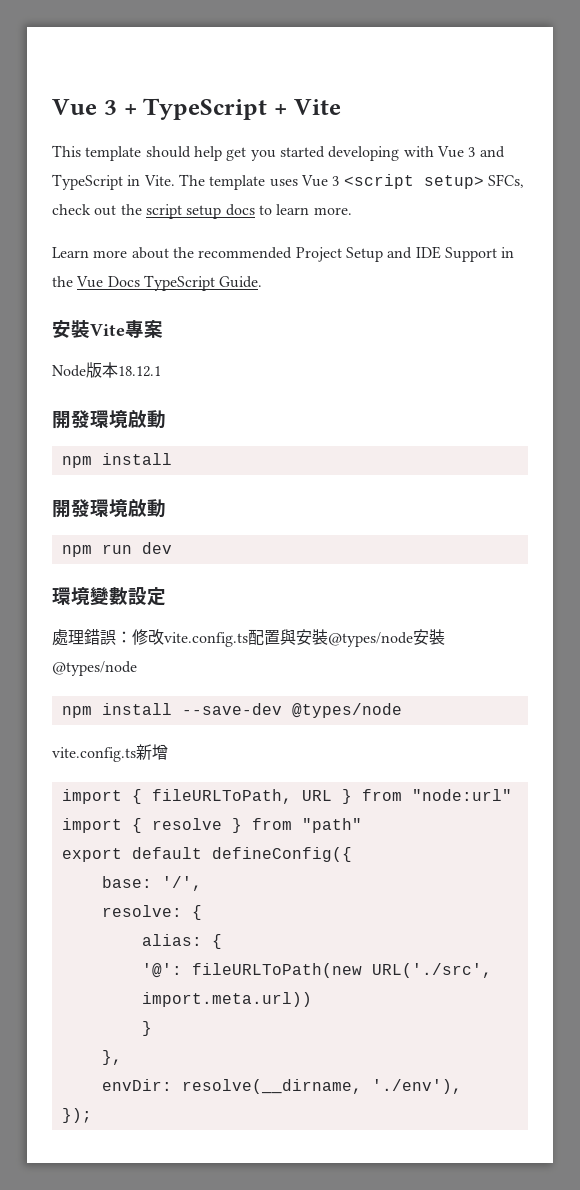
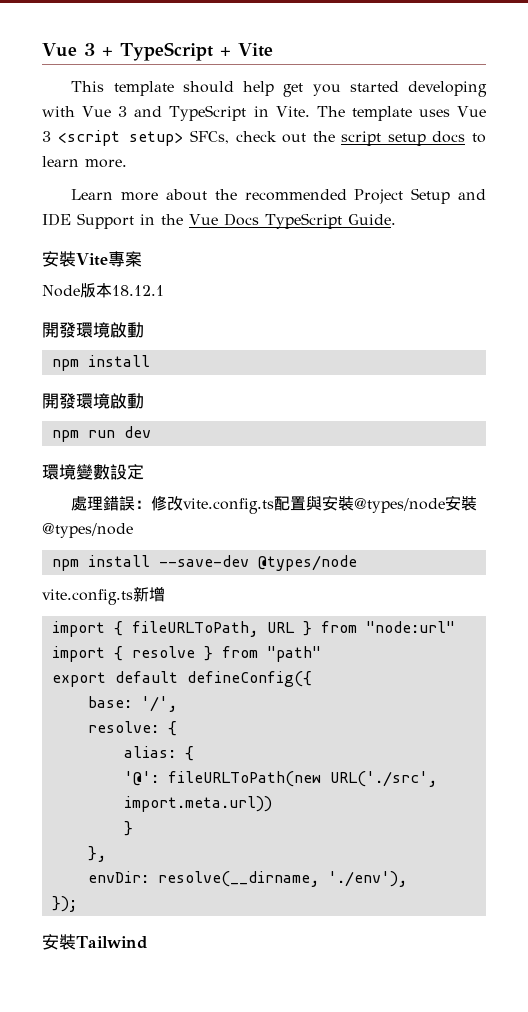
(92, 1115) none -> [42,934,148,950] // 安裝Tailwind

